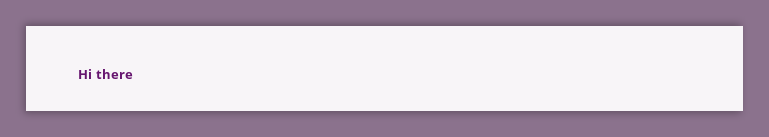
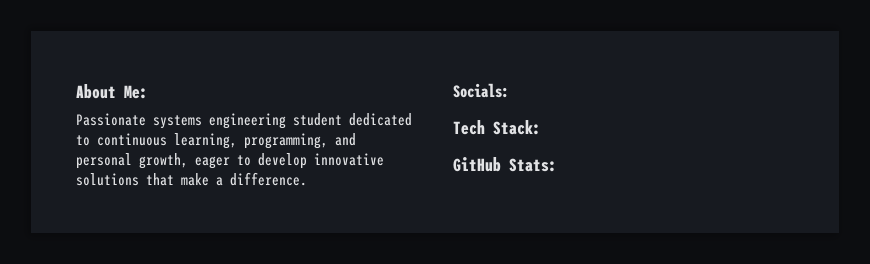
[78,69,133,79] Hi there -> [76,84,148,99] [76,113,412,129] [76,133,356,149] [76,153,384,169] [76,172,307,186] [453,83,509,98] [453,120,541,135] [453,157,557,172] About Me: // Passionate systems engineering student dedicated to continuous learning, programming, and personal growth, eager to develop innovative solutions that make a difference. // Socials: // Tech Stack: // GitHub Stats:

